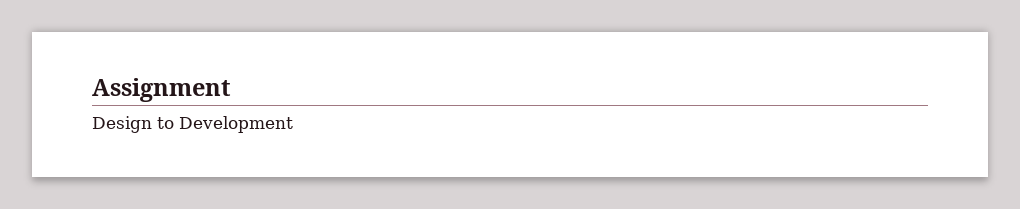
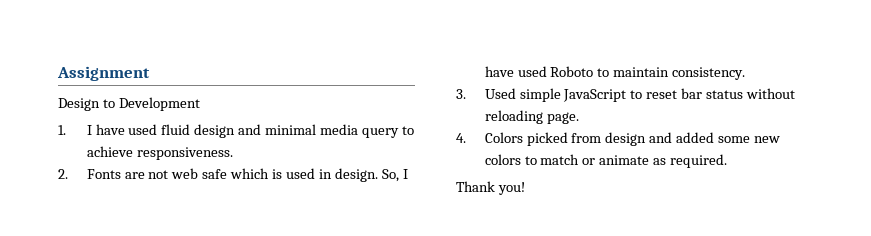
(293, 124) none -> [58,124,414,138] [86,146,233,160] [58,168,408,182] [484,66,746,80] [456,88,795,102] [484,110,579,124] [456,132,780,146] [484,154,728,168] [456,181,525,195] // 1. I have used fluid design and minimal media query to achieve responsiveness. // 2. Fonts are not web safe which is used in design. So, I have used Roboto to maintain consistency. // 3. Used simple JavaScript to reset bar status without reloading page. // 4. Colors picked from design and added some new colors to match or animate as required. // Thank you!

